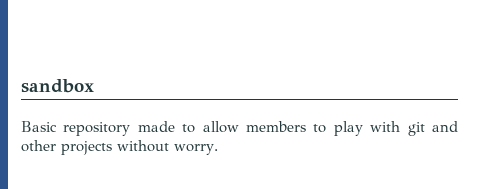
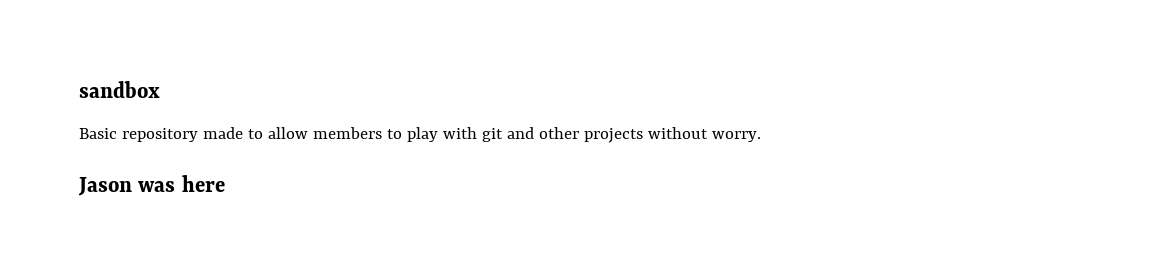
(218, 149) none -> [78,175,225,196] // Jason was here

